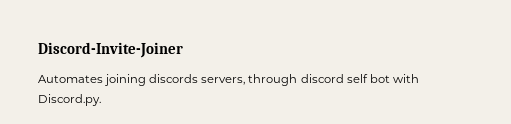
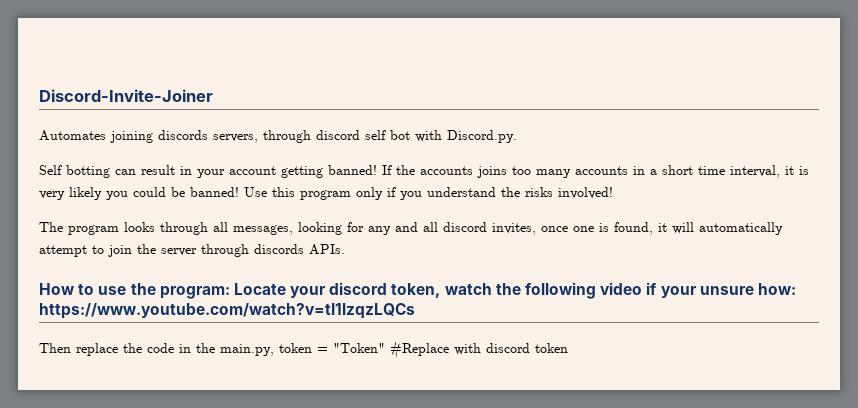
(101, 100) none -> [39,165,809,178] [39,187,613,200] [39,222,783,235] [39,244,345,257] [39,282,796,299] [39,303,415,319] [39,341,568,359] // Self botting can result in your account getting banned! If the accounts joins too many accounts in a short time interval, it is very likely you could be banned! Use this program only if you understand the risks involved! // The program looks through all messages, looking for any and all discord invites, once one is found, it will automatically attempt to join the server through discords APIs. // How to use the program: Locate your discord token, watch the following video if your unsure how: https://www.youtube.com/watch?v=tI1lzqzLQCs // Then replace the code in the main.py, token = "Token" #Replace with discord token

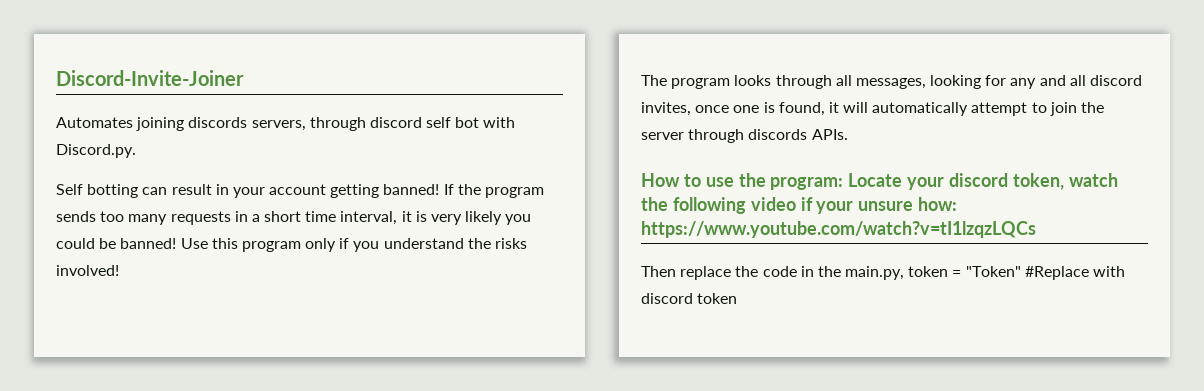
[420,166,507,178] accounts joins -> [485,187,545,198] [56,211,96,222] program sends
[575,166,628,175] accounts -> [170,211,231,225] requests

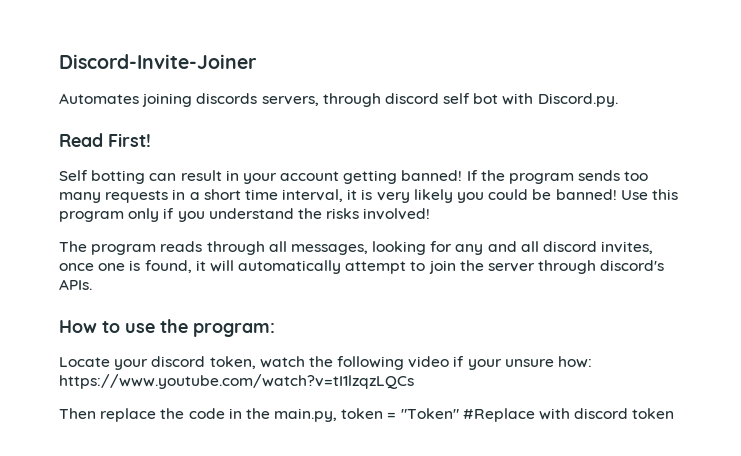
(136, 151) none -> [59,133,151,147] // Read First!
[734,75,772,86] looks -> [160,241,203,252] reads
[748,129,808,140] discords -> [600,260,665,271] discord's
(844, 183) none -> (275, 330) //

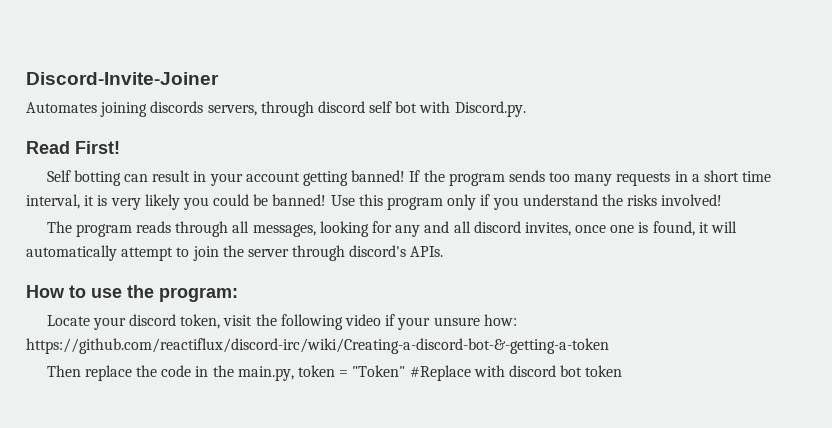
[259,356,305,368] watch -> [223,315,253,326] visit
[59,374,414,389] https://www.youtube.com/watch?v=tI1lzqzLQCs -> [26,338,609,354] https://github.com/reactiflux/discord-irc/wiki/Creating-a-discord-bot-&-getting-a-token
(629, 413) none -> [560,365,583,377] bot

